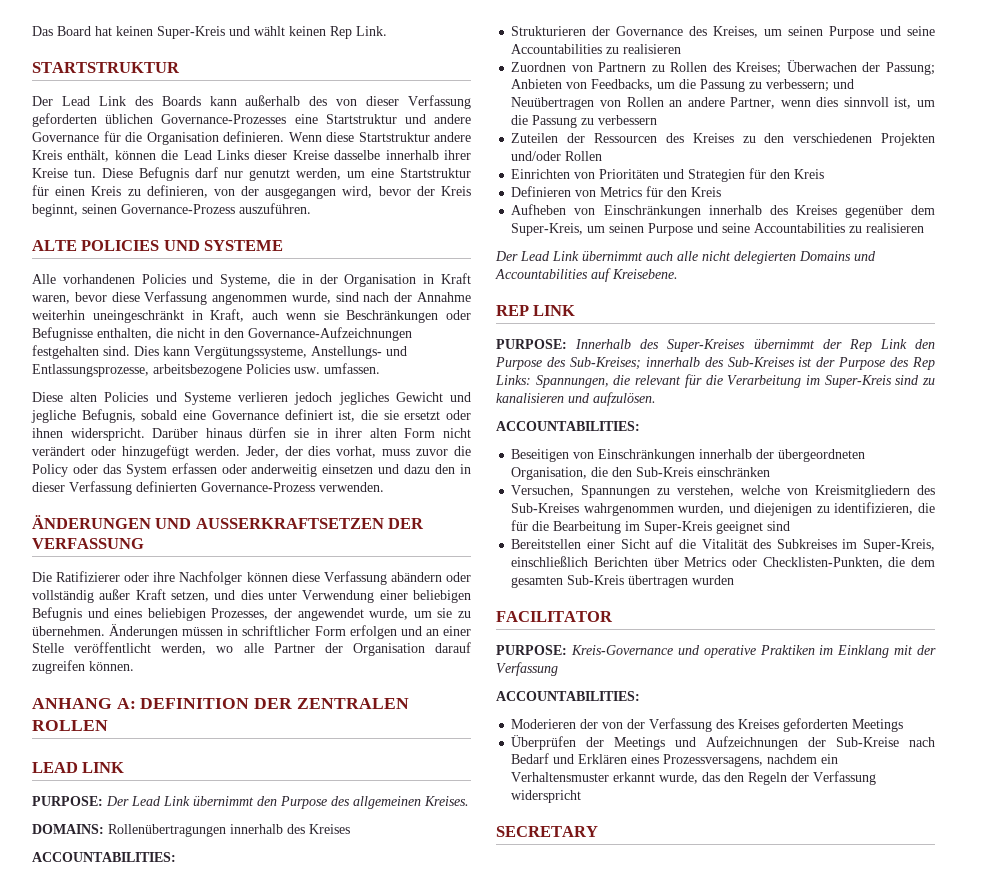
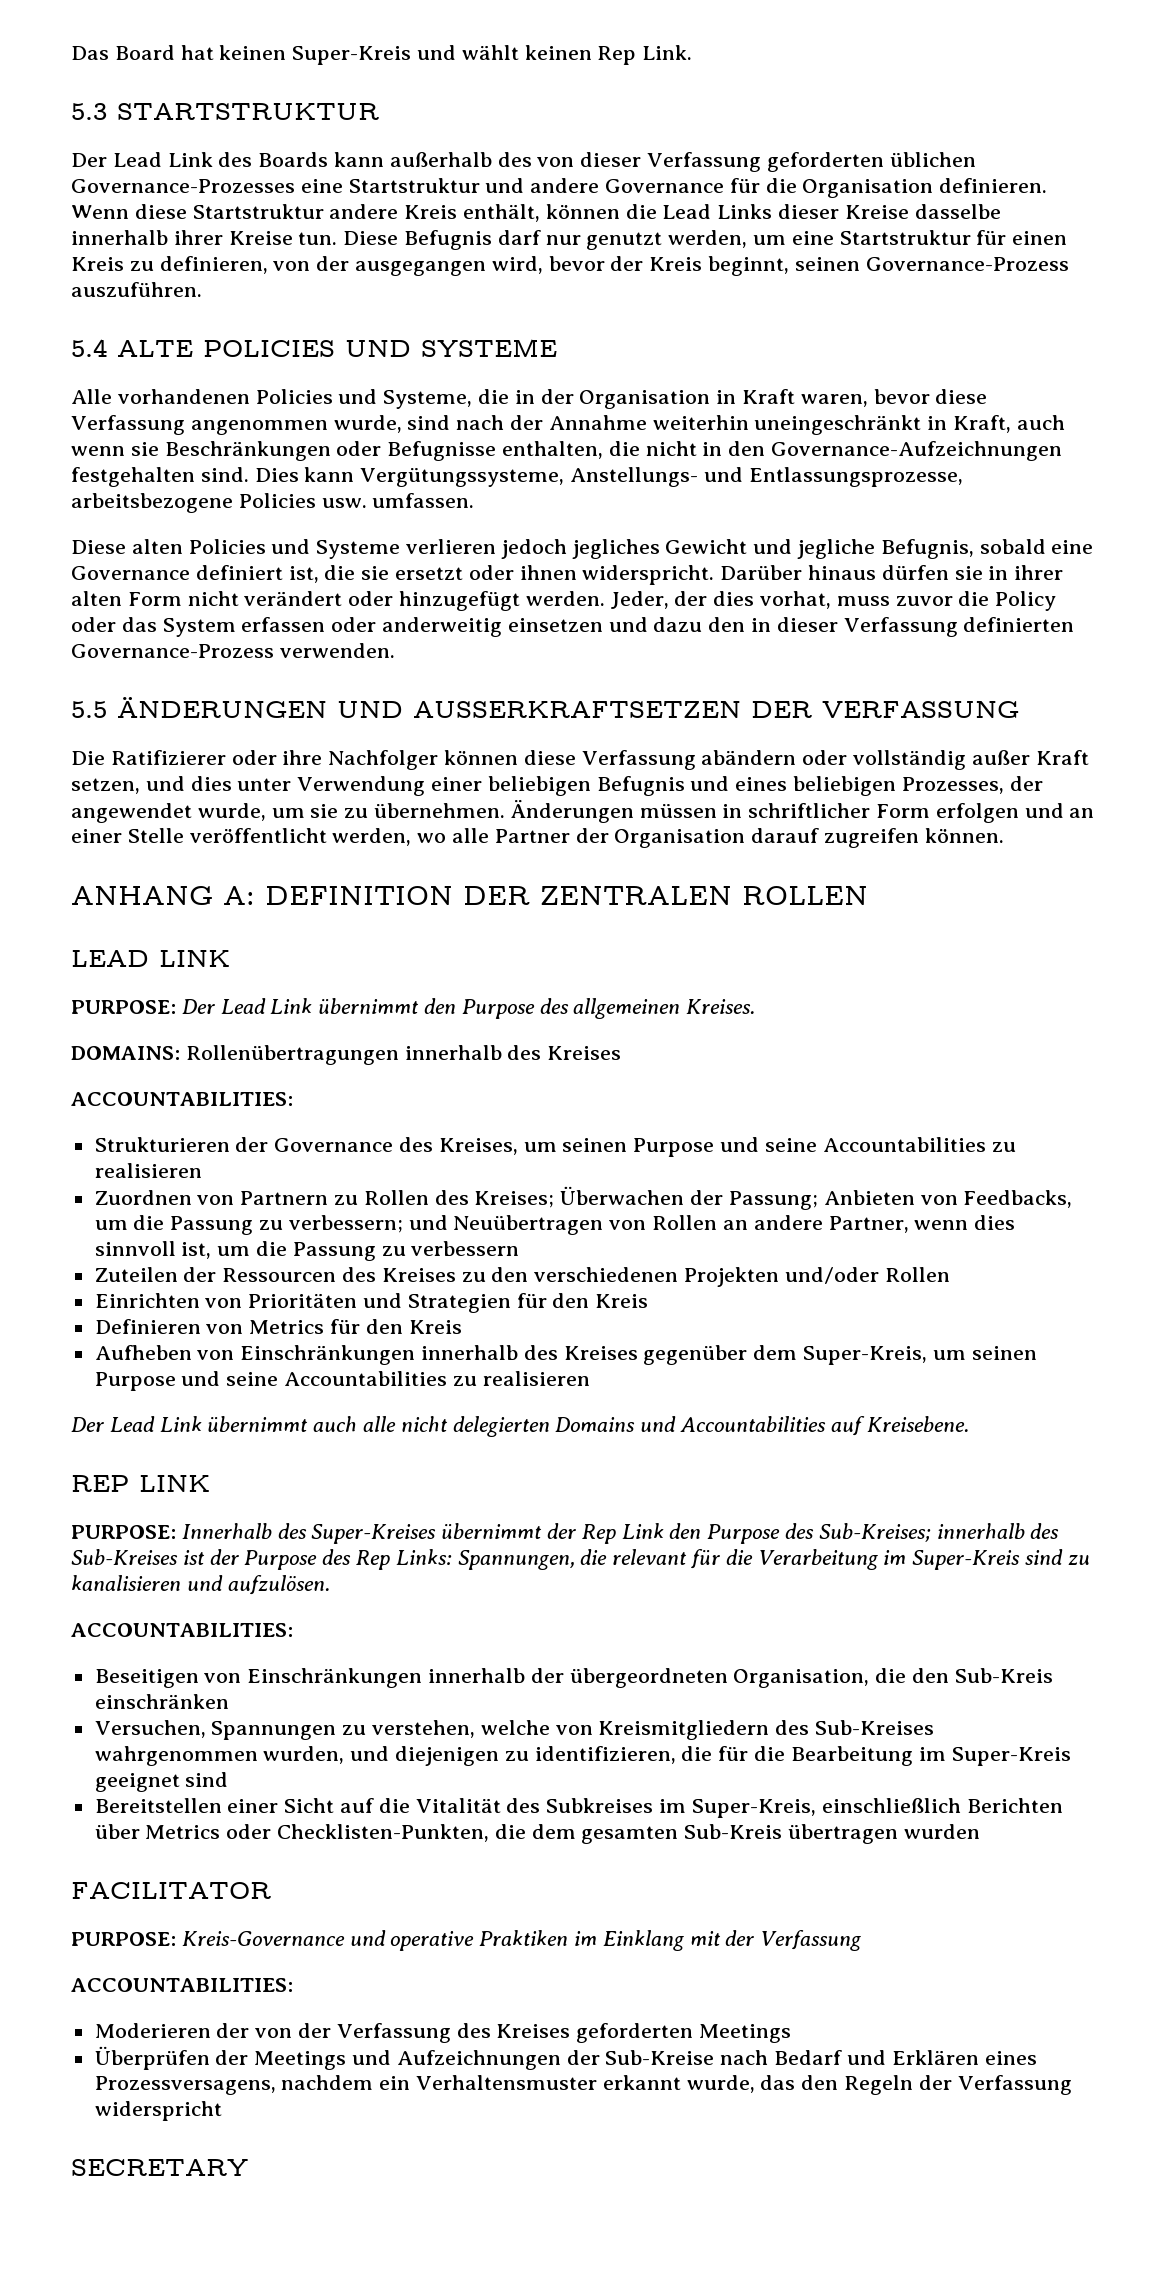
(387, 31) none -> [71,103,107,120] 5.3
(311, 208) none -> [71,339,107,357] 5.4
(384, 487) none -> [71,701,107,718] 5.5

